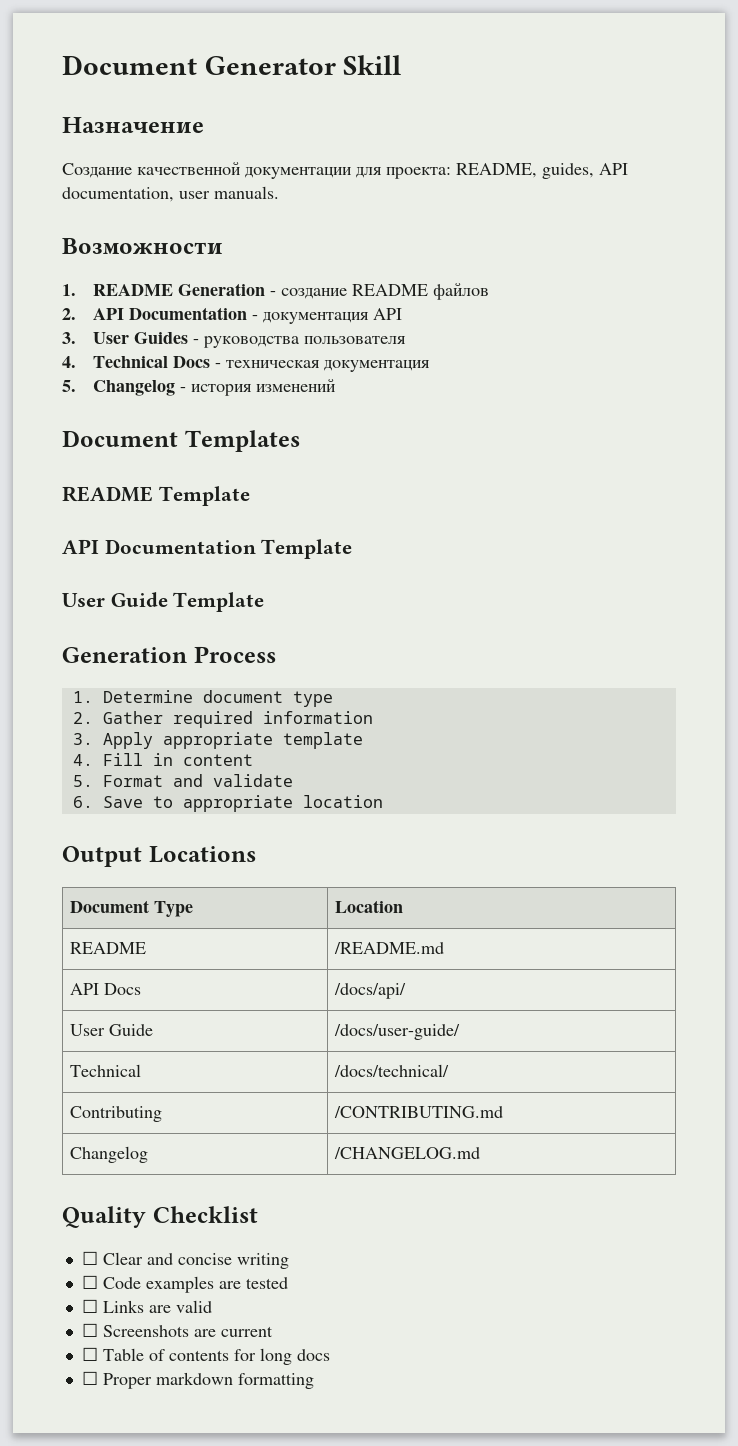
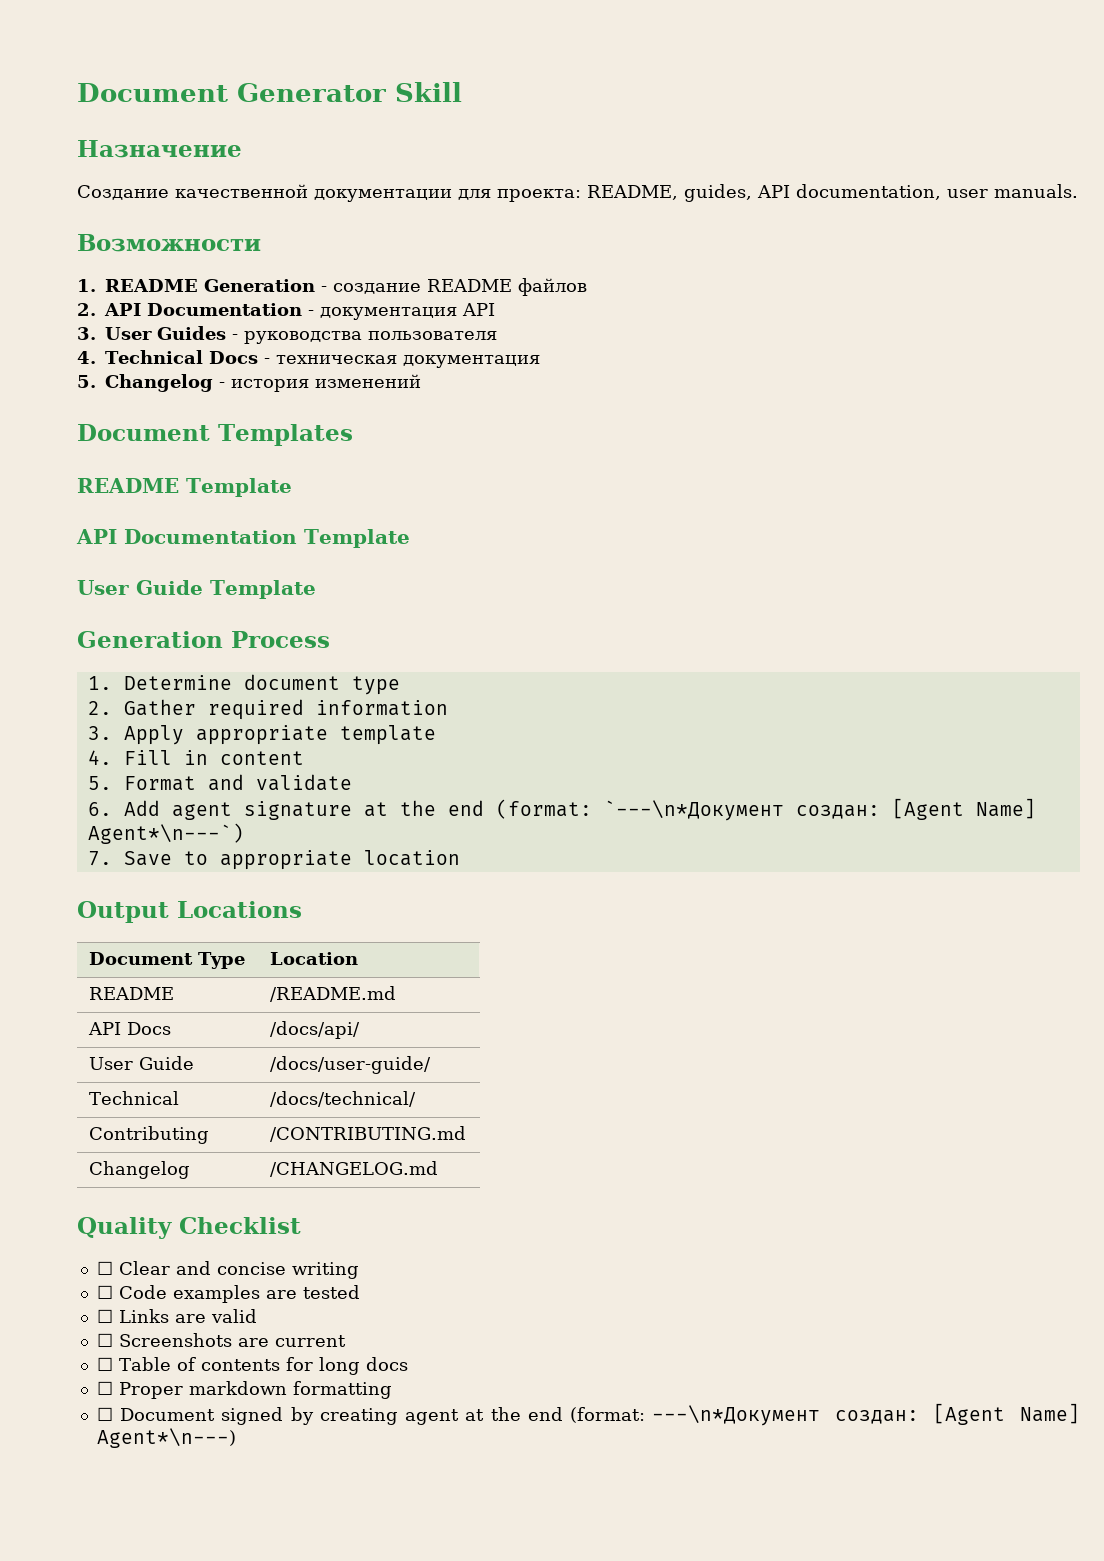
(93, 802) none -> [123,798,1036,821] [87,823,244,844] [87,851,112,866] Add agent signature at the end (format: `---\n*Документ создан: [Agent Name] Agent*\n---`) // 7.
(314, 1381) none -> [96,1403,1080,1426] [96,1428,236,1448] // ☐ Document signed by creating agent at the end (format: ---\n*Документ создан: [Agent Name] Agent*\n---)

